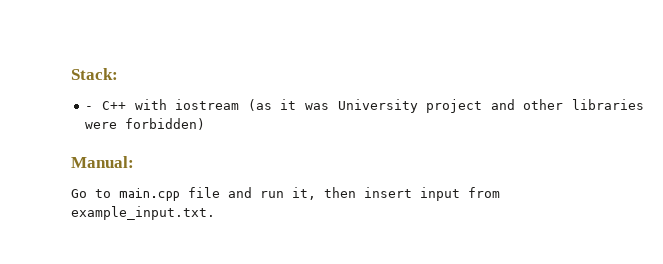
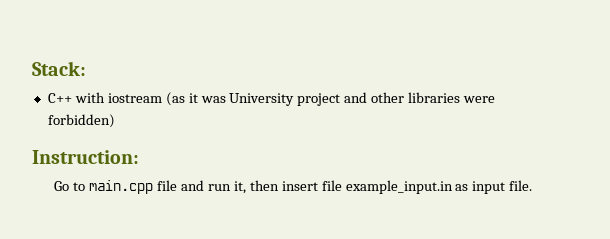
[85,106,94,110] - -> (86, 68) none
[71,156,134,168] Manual: -> [32,150,139,164] Instruction:
[420,187,500,201] [71,206,215,220] input from example_input.txt. -> [321,180,533,194] file example_input.in as input file.

